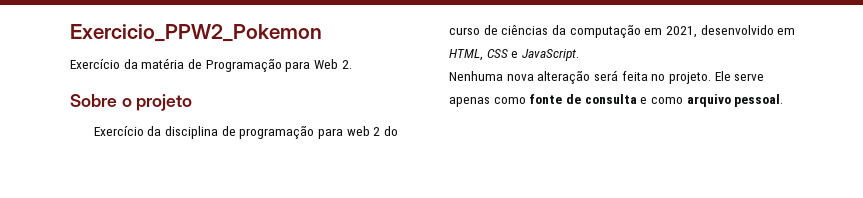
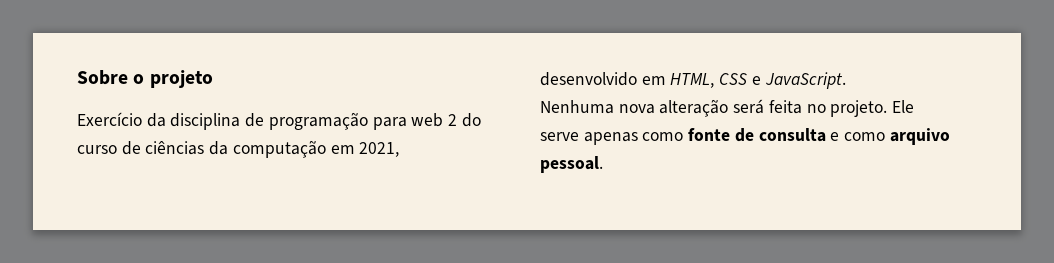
[70,24,322,42] [70,58,352,72] Exercicio_PPW2_Pokemon // Exercício da matéria de Programação para Web 2. // -> (77, 77) none

